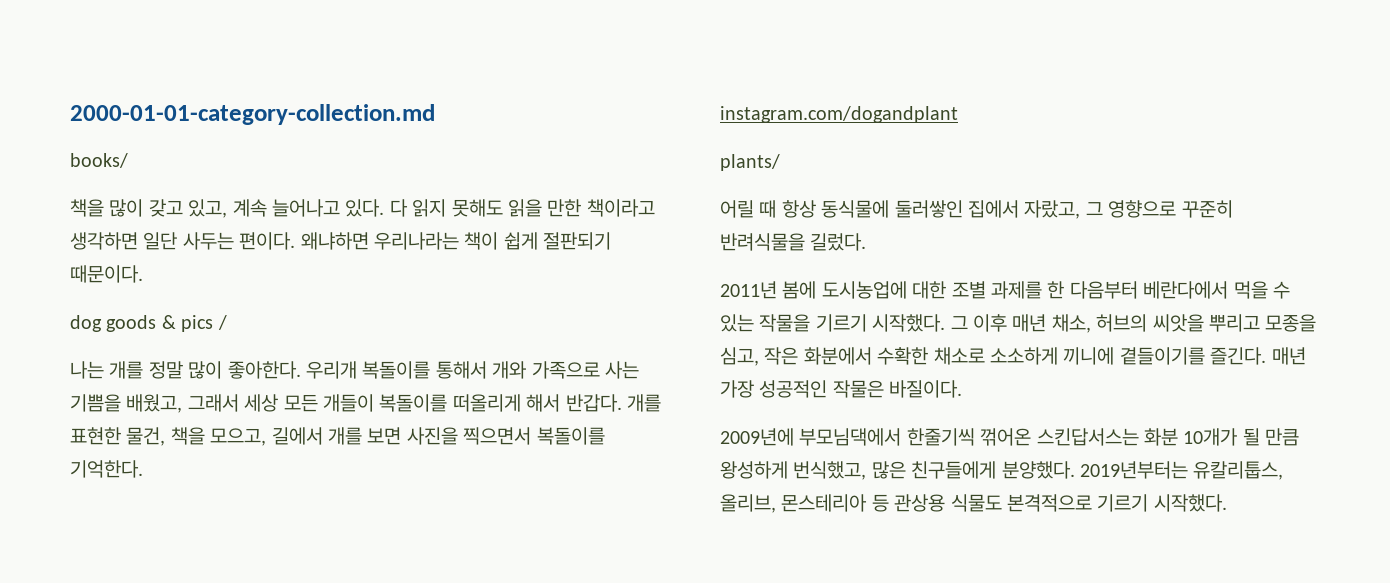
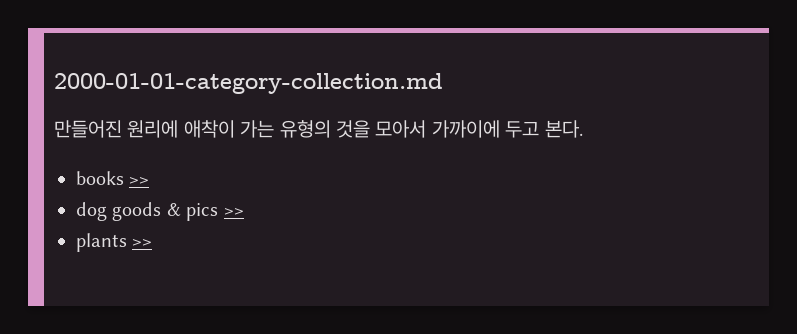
[70,153,128,168] [70,199,655,218] [70,232,612,250] [70,265,143,283] [70,315,227,332] [70,361,639,379] [70,394,661,413] [70,427,605,446] [70,460,143,478] [720,106,958,123] [720,154,780,171] [720,200,1233,219] [720,233,867,251] [720,281,1290,299] [720,314,1317,333] [720,347,1306,366] [720,380,963,398] [720,428,1300,446] [720,461,1284,480] [720,494,1227,513] books/ // 책을 많이 갖고 있고, 계속 늘어나고 있다. 다 읽지 못해도 읽을 만한 책이라고 생각하면 일단 사두는 편이다. 왜냐하면 우리나라는 책이 쉽게 절판되기 때문이다. // dog goods & pics / // 나는 개를 정말 많이 좋아한다. 우리개 복돌이를 통해서 개와 가족으로 사는 기쁨을 배웠고, 그래서 세상 모든 개들이 복돌이를 떠올리게 해서 반갑다. 개를 표현한 물건, 책을 모으고, 길에서 개를 보면 사진을 찍으면서 복돌이를 기억한다. // instagram.com/dogandplant // plants/ // 어릴 때 항상 동식물에 둘러쌓인 집에서 자랐고, 그 영향으로 꾸준히 반려식물을 길렀다. // 2011년 봄에 도시농업에 대한 조별 과제를 한 다음부터 베란다에서 먹을 수 있는 작물을 기르기 시작했다. 그 이후 매년 채소, 허브의 씨앗을 뿌리고 모종을 심고, 작은 화분에서 수확한 채소로 소소하게 끼니에 곁들이기를 즐긴다. 매년 가장 성공적인 작물은 바질이다. // 2009년에 부모님댁에서 한줄기씩 꺾어온 스킨답서스는 화분 10개가 될 만큼 왕성하게 번식했고, 많은 친구들에게 분양했다. 2019년부터는 유칼리툽스, 올리브, 몬스테리아 등 관상용 식물도 본격적으로 기르기 시작했다. -> [54,120,583,138] [76,171,150,185] [76,202,244,221] [76,233,153,252] 만들어진 원리에 애착이 가는 유형의 것을 모아서 가까이에 두고 본다. // books >> // dog goods & pics >> // plants >>

